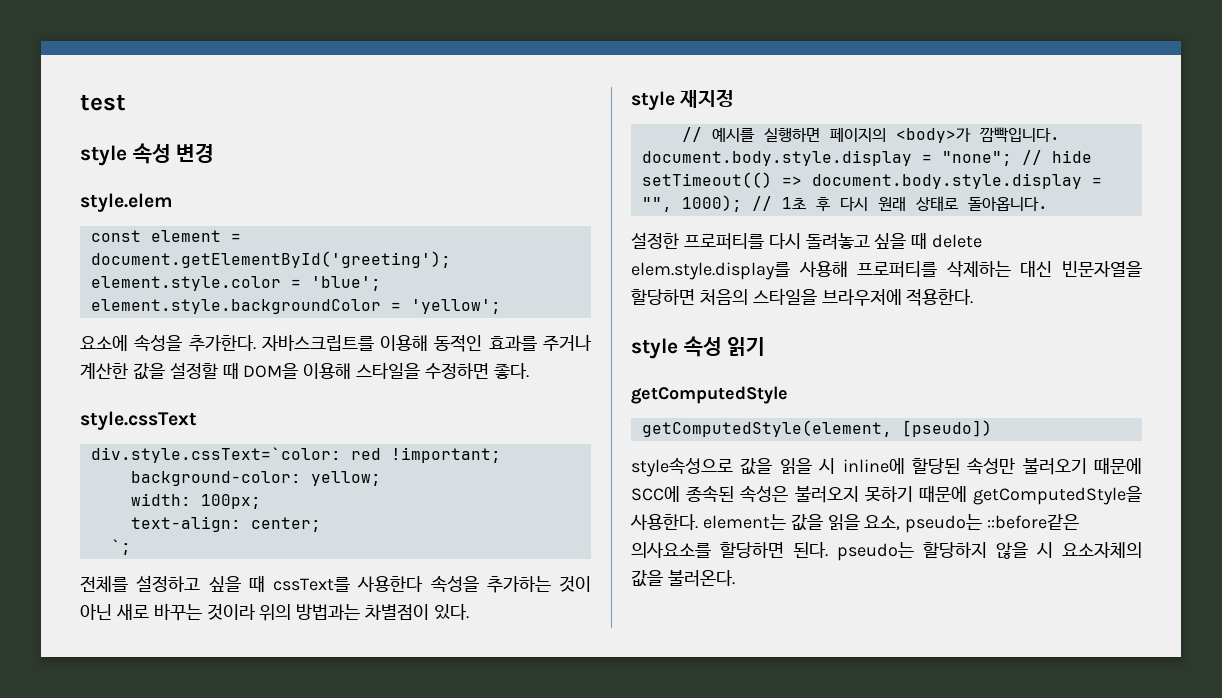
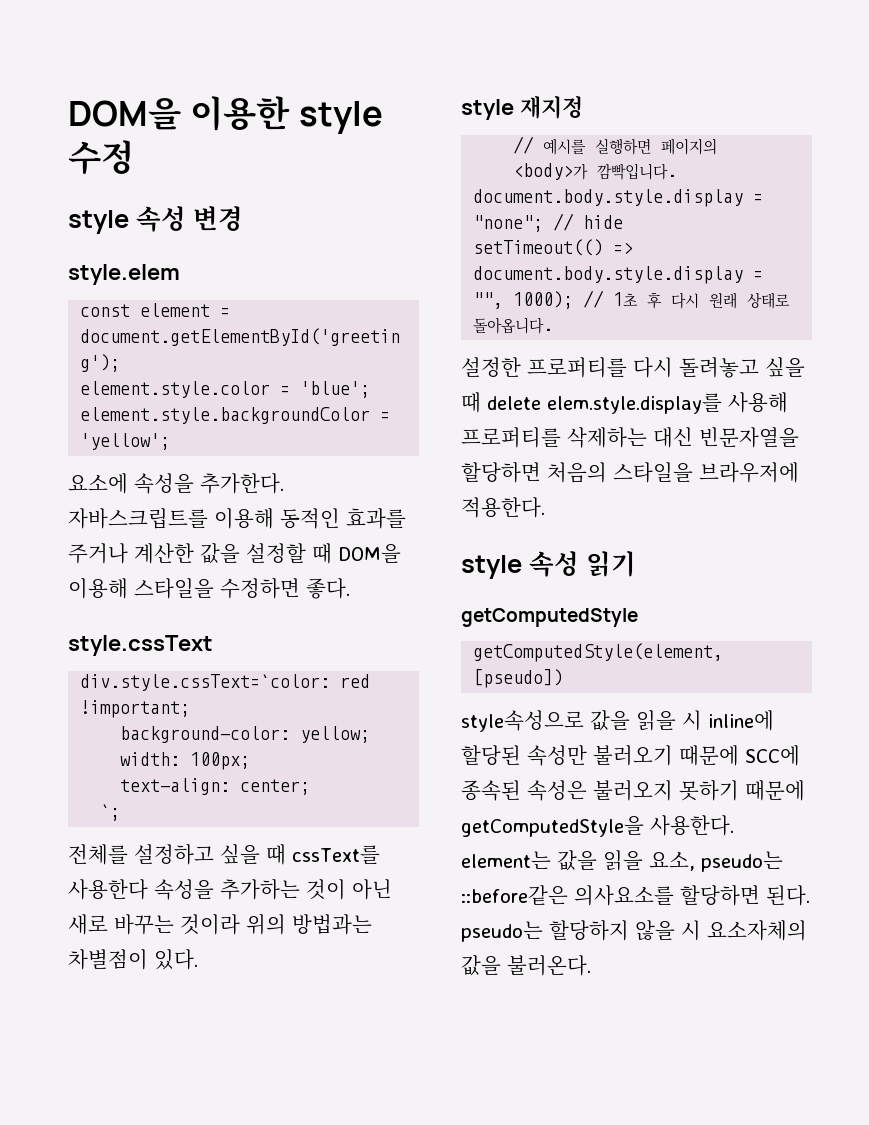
[80,94,126,111] test -> [68,96,383,134] [68,140,134,174] DOM을 이용한 style 수정

